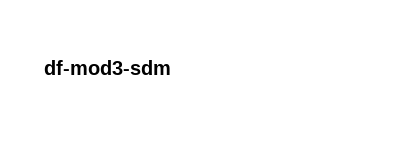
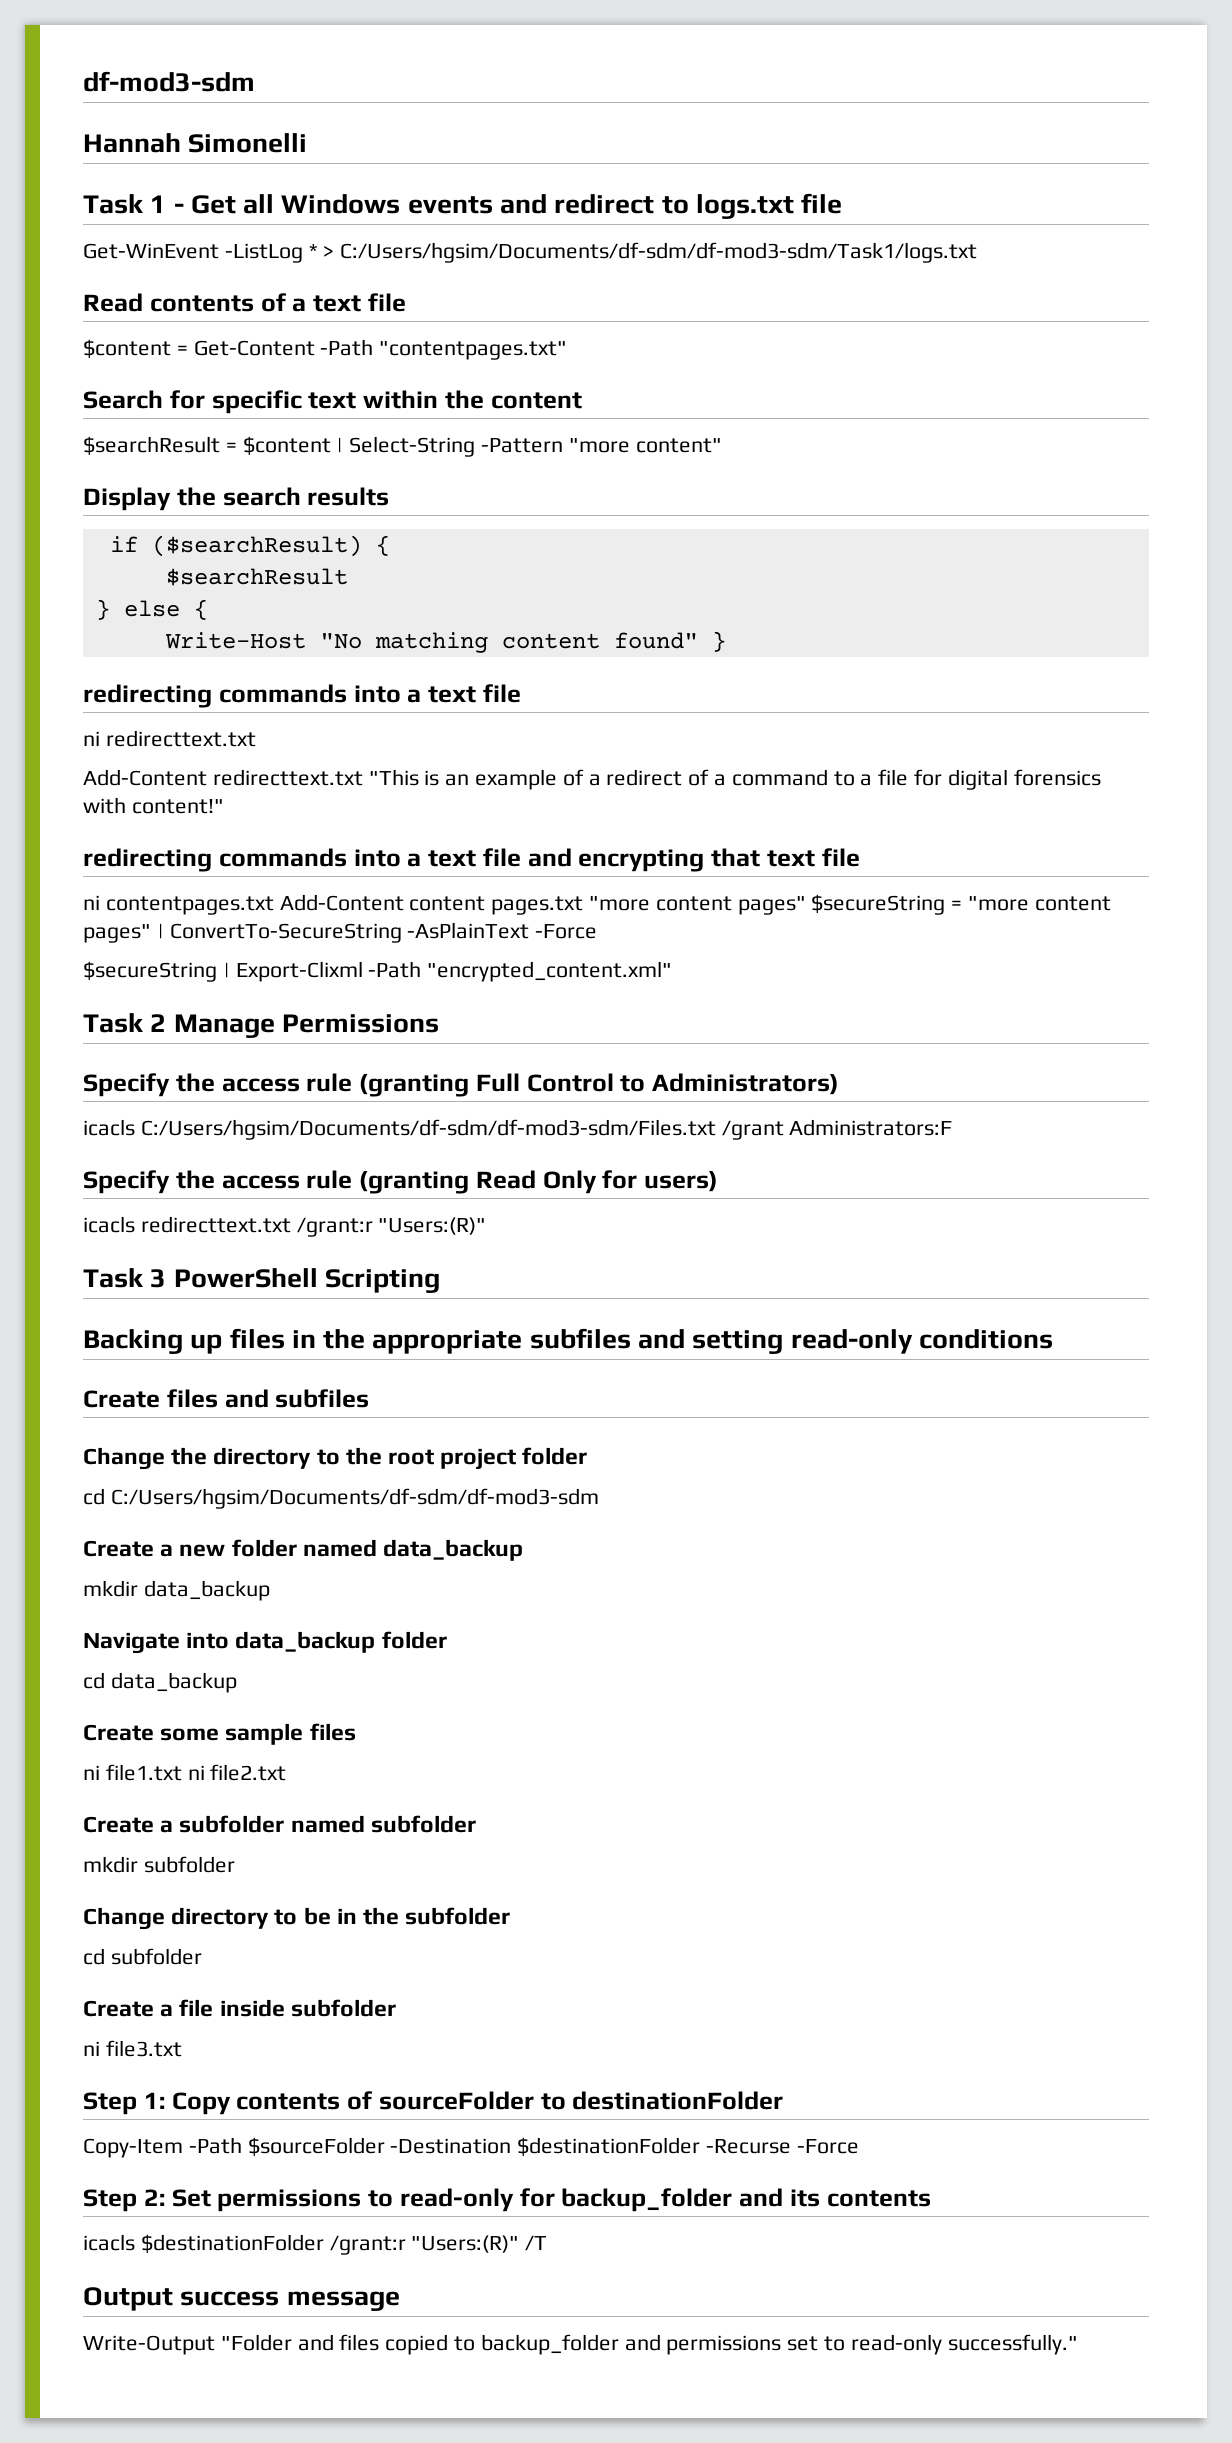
(171, 67) none -> [83,133,308,153] [83,193,843,219] [83,242,978,263] [83,293,406,312] [83,339,568,360] [83,390,582,414] [83,436,722,457] [83,487,390,511] [109,535,390,557] [165,568,348,586] [95,599,208,620] [164,631,726,653] [83,684,521,708] [83,730,256,747] [83,769,1101,790] [83,797,224,814] [83,848,860,872] [83,894,1111,915] [83,922,598,943] [83,961,673,982] [83,1013,439,1038] [83,1073,839,1097] [83,1119,953,1140] [83,1170,718,1194] [83,1216,487,1237] [83,1268,440,1293] [83,1328,1053,1354] [83,1389,370,1408] [83,1447,588,1470] [83,1488,599,1509] [83,1539,524,1561] [83,1580,270,1601] [83,1631,447,1654] [83,1672,237,1693] [83,1723,356,1745] [83,1764,287,1781] [83,1815,476,1833] [83,1856,235,1873] [83,1907,511,1930] [83,1948,202,1965] [83,1999,396,2017] [83,2040,182,2057] [83,2091,784,2115] [83,2137,859,2158] [83,2188,931,2212] [83,2234,548,2255] [83,2287,400,2311] [83,2334,1078,2355] // Hannah Simonelli // Task 1 - Get all Windows events and redirect to logs.txt file // Get-WinEvent -ListLog * > C:/Users/hgsim/Documents/df-sdm/df-mod3-sdm/Task1/logs.txt // Read contents of a text file // $content = Get-Content -Path "contentpages.txt" // Search for specific text within the content // $searchResult = $content | Select-String -Pattern "more content" // Display the search results // if ($searchResult) { // $searchResult // } else { // Write-Host "No matching content found" } // redirecting commands into a text file // ni redirecttext.txt // Add-Content redirecttext.txt "This is an example of a redirect of a command to a file for digital forensics with content!" // redirecting commands into a text file and encrypting that text file // ni contentpages.txt Add-Content content pages.txt "more content pages" $secureString = "more content pages" | ConvertTo-SecureString -AsPlainText -Force // $secureString | Export-Clixml -Path "encrypted_content.xml" // Task 2 Manage Permissions // Specify the access rule (granting Full Control to Administrators) // icacls C:/Users/hgsim/Documents/df-sdm/df-mod3-sdm/Files.txt /grant Administrators:F // Specify the access rule (granting Read Only for users) // icacls redirecttext.txt /grant:r "Users:(R)" // Task 3 PowerShell Scripting // Backing up files in the appropriate subfiles and setting read-only conditions // Create files and subfiles // Change the directory to the root project folder // cd C:/Users/hgsim/Documents/df-sdm/df-mod3-sdm // Create a new folder named data_backup // mkdir data_backup // Navigate into data_backup folder // cd data_backup // Create some sample files // ni file1.txt ni file2.txt // Create a subfolder named subfolder // mkdir subfolder // Change directory to be in the subfolder // cd subfolder // Create a file inside subfolder // ni file3.txt // Step 1: Copy contents of sourceFolder to destinationFolder // Copy-Item -Path $sourceFolder -Destination $destinationFolder -Recurse -Force // Step 2: Set permissions to read-only for backup_folder and its contents // icacls $destinationFolder /grant:r "Users:(R)" /T // Output success message // Write-Output "Folder and files copied to backup_folder and permissions set to read-only successfully."

